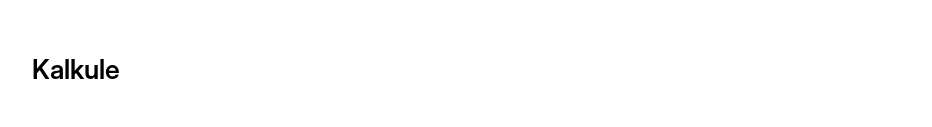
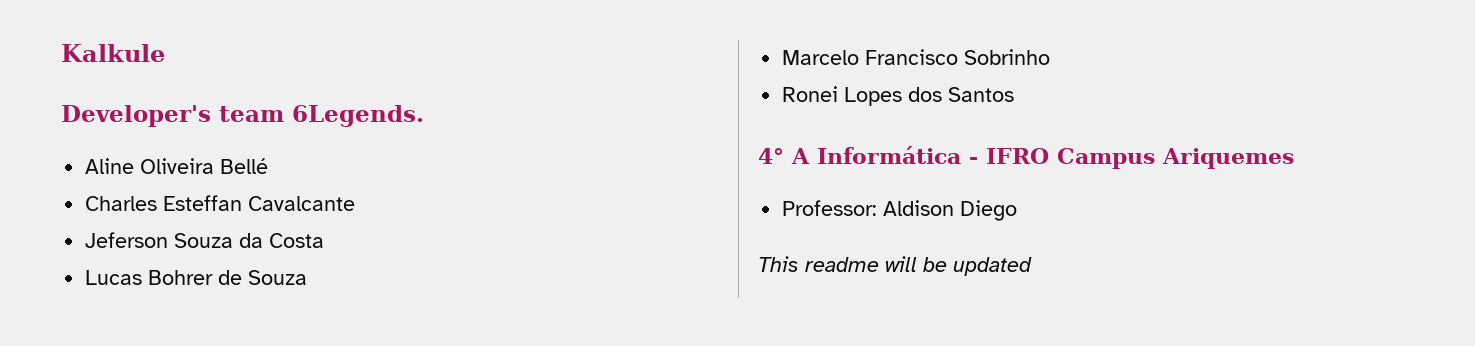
(120, 69) none -> [61,105,424,127] [85,158,269,174] [85,195,356,211] [85,232,325,248] [85,270,308,285] [782,49,1051,65] [782,86,1015,106] [758,146,1294,169] [782,200,1018,221] [758,256,1032,276] // Developer's team 6Legends. // Aline Oliveira Bellé // Charles Esteffan Cavalcante // Jeferson Souza da Costa // Lucas Bohrer de Souza // Marcelo Francisco Sobrinho // Ronei Lopes dos Santos // 4° A Informática - IFRO Campus Ariquemes // Professor: Aldison Diego // This readme will be updated

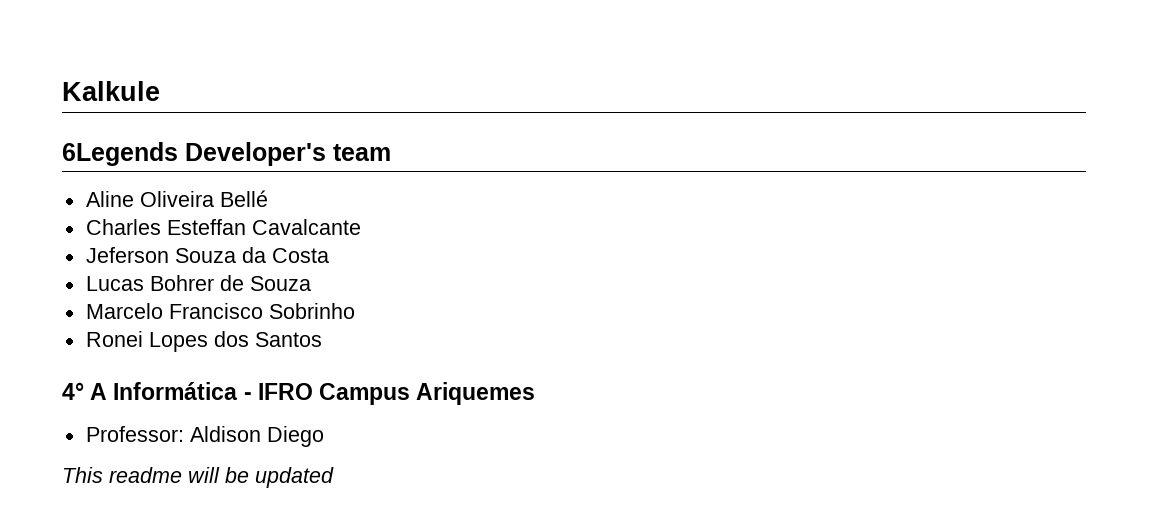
(165, 53) none -> [62,142,178,166] 6Legends
[292,105,424,127] 6Legends. -> (391, 152) none

